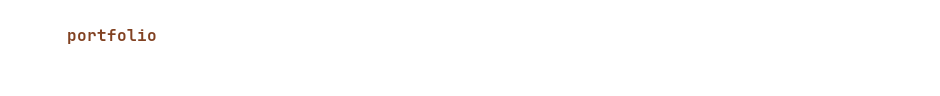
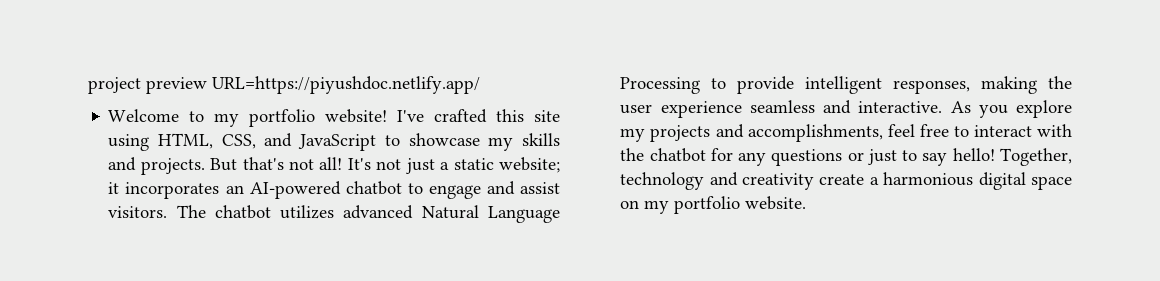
[67,29,157,44] portfolio -> [88,76,480,94] [108,109,560,127] [108,133,560,151] [108,157,560,175] [108,181,560,199] [108,205,560,223] [620,76,1072,94] [620,100,1072,118] [620,124,1072,142] [620,148,1072,166] [620,172,1072,190] [620,196,807,214] project preview URL=https://piyushdoc.netlify.app/ // Welcome to my portfolio website! I've crafted this site using HTML, CSS, and JavaScript to showcase my skills and projects. But that's not all! It's not just a static website; it incorporates an AI-powered chatbot to engage and assist visitors. The chatbot utilizes advanced Natural Language Processing to provide intelligent responses, making the user experience seamless and interactive. As you explore my projects and accomplishments, feel free to interact with the chatbot for any questions or just to say hello! Together, technology and creativity create a harmonious digital space on my portfolio website.

